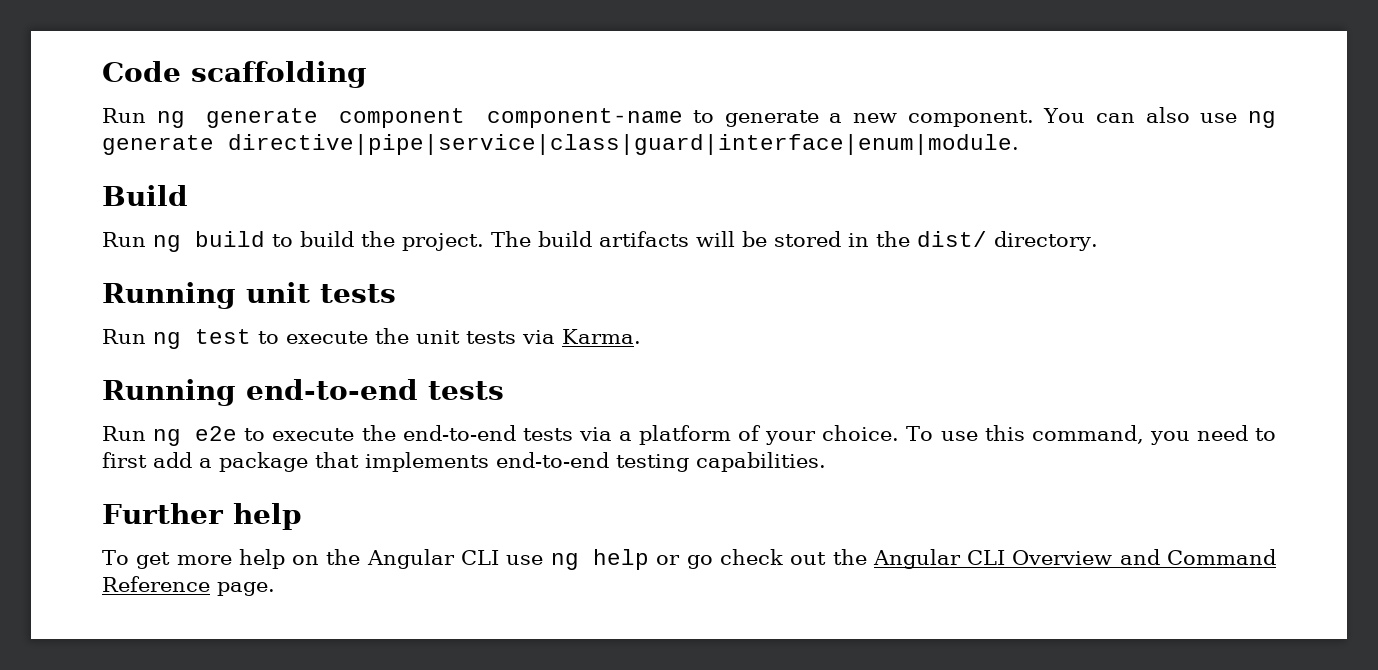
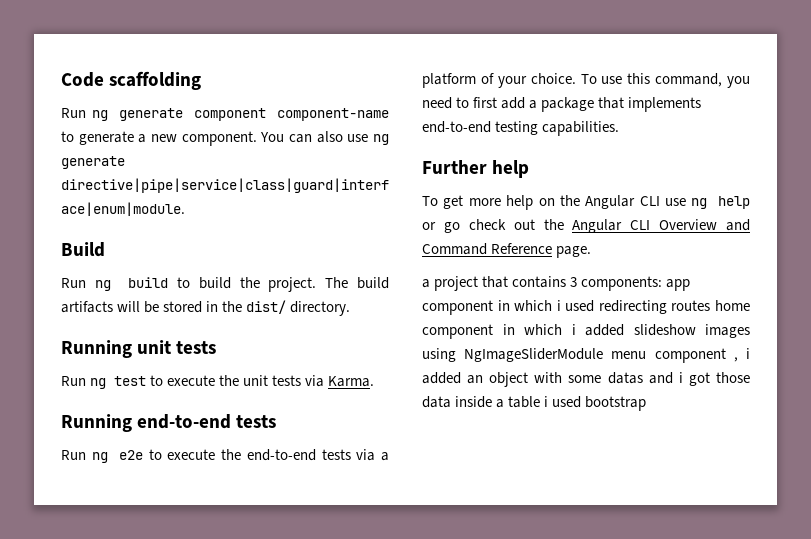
(275, 589) none -> [422,276,691,291] [422,300,750,315] [422,324,750,339] [422,348,750,363] [422,372,750,387] [422,396,647,411] // a project that contains 3 components: app component in which i used redirecting routes home component in which i added slideshow images using NgImageSliderModule menu component , i added an object with some datas and i got those data inside a table i used bootstrap

